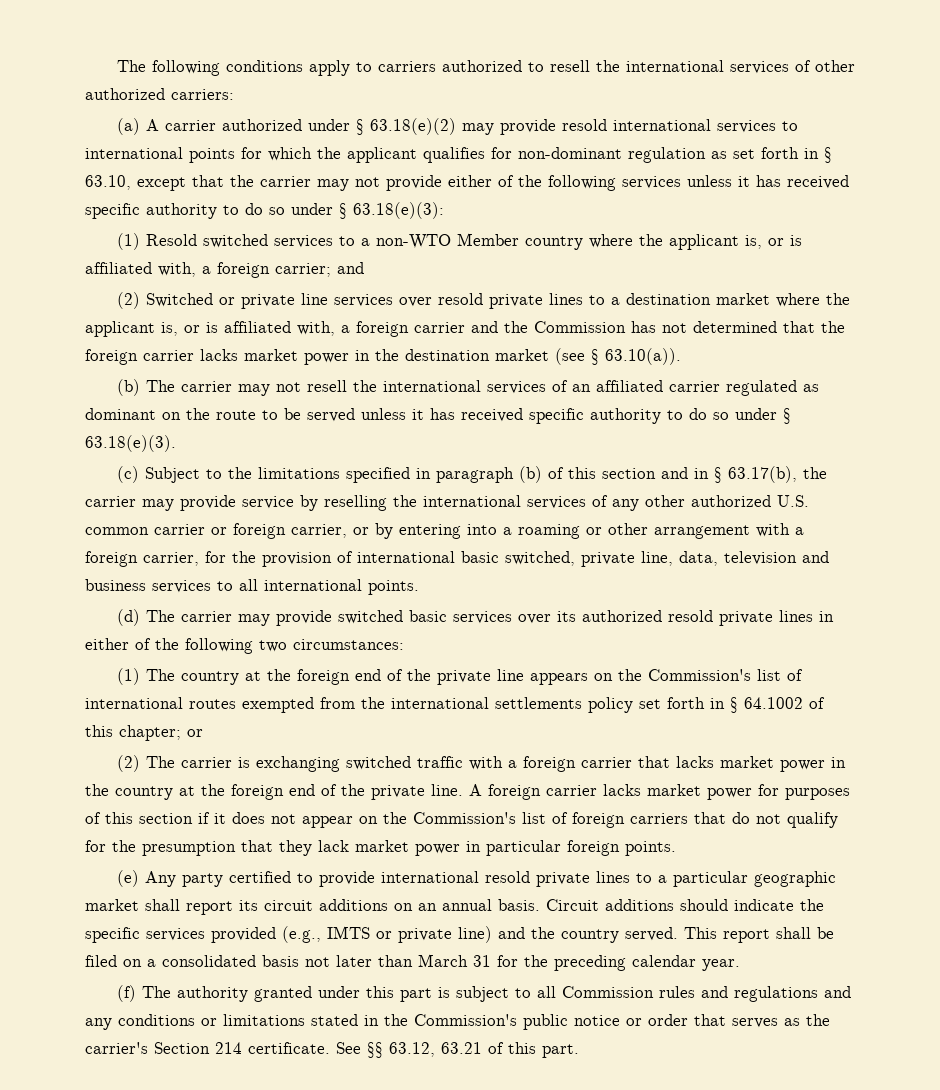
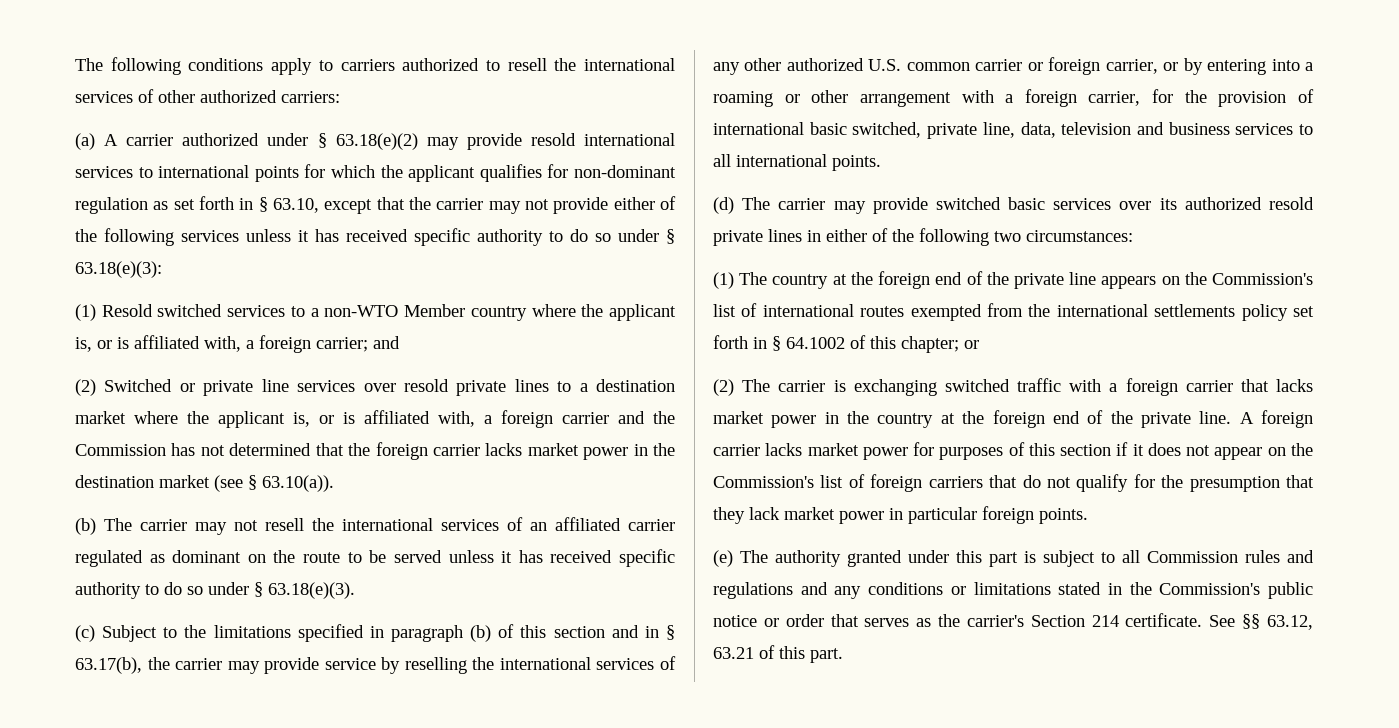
[144,871,836,887] [85,899,824,915] [85,926,834,943] [85,954,740,971] [116,985,136,1002] Any party certified to provide international resold private lines to a particular geographic market shall report its circuit additions on an annual basis. Circuit additions should indicate the specific services provided (e.g., IMTS or private line) and the country served. This report shall be filed on a consolidated basis not later than March 31 for the preceding calendar year. // (f) -> (733, 558) none

